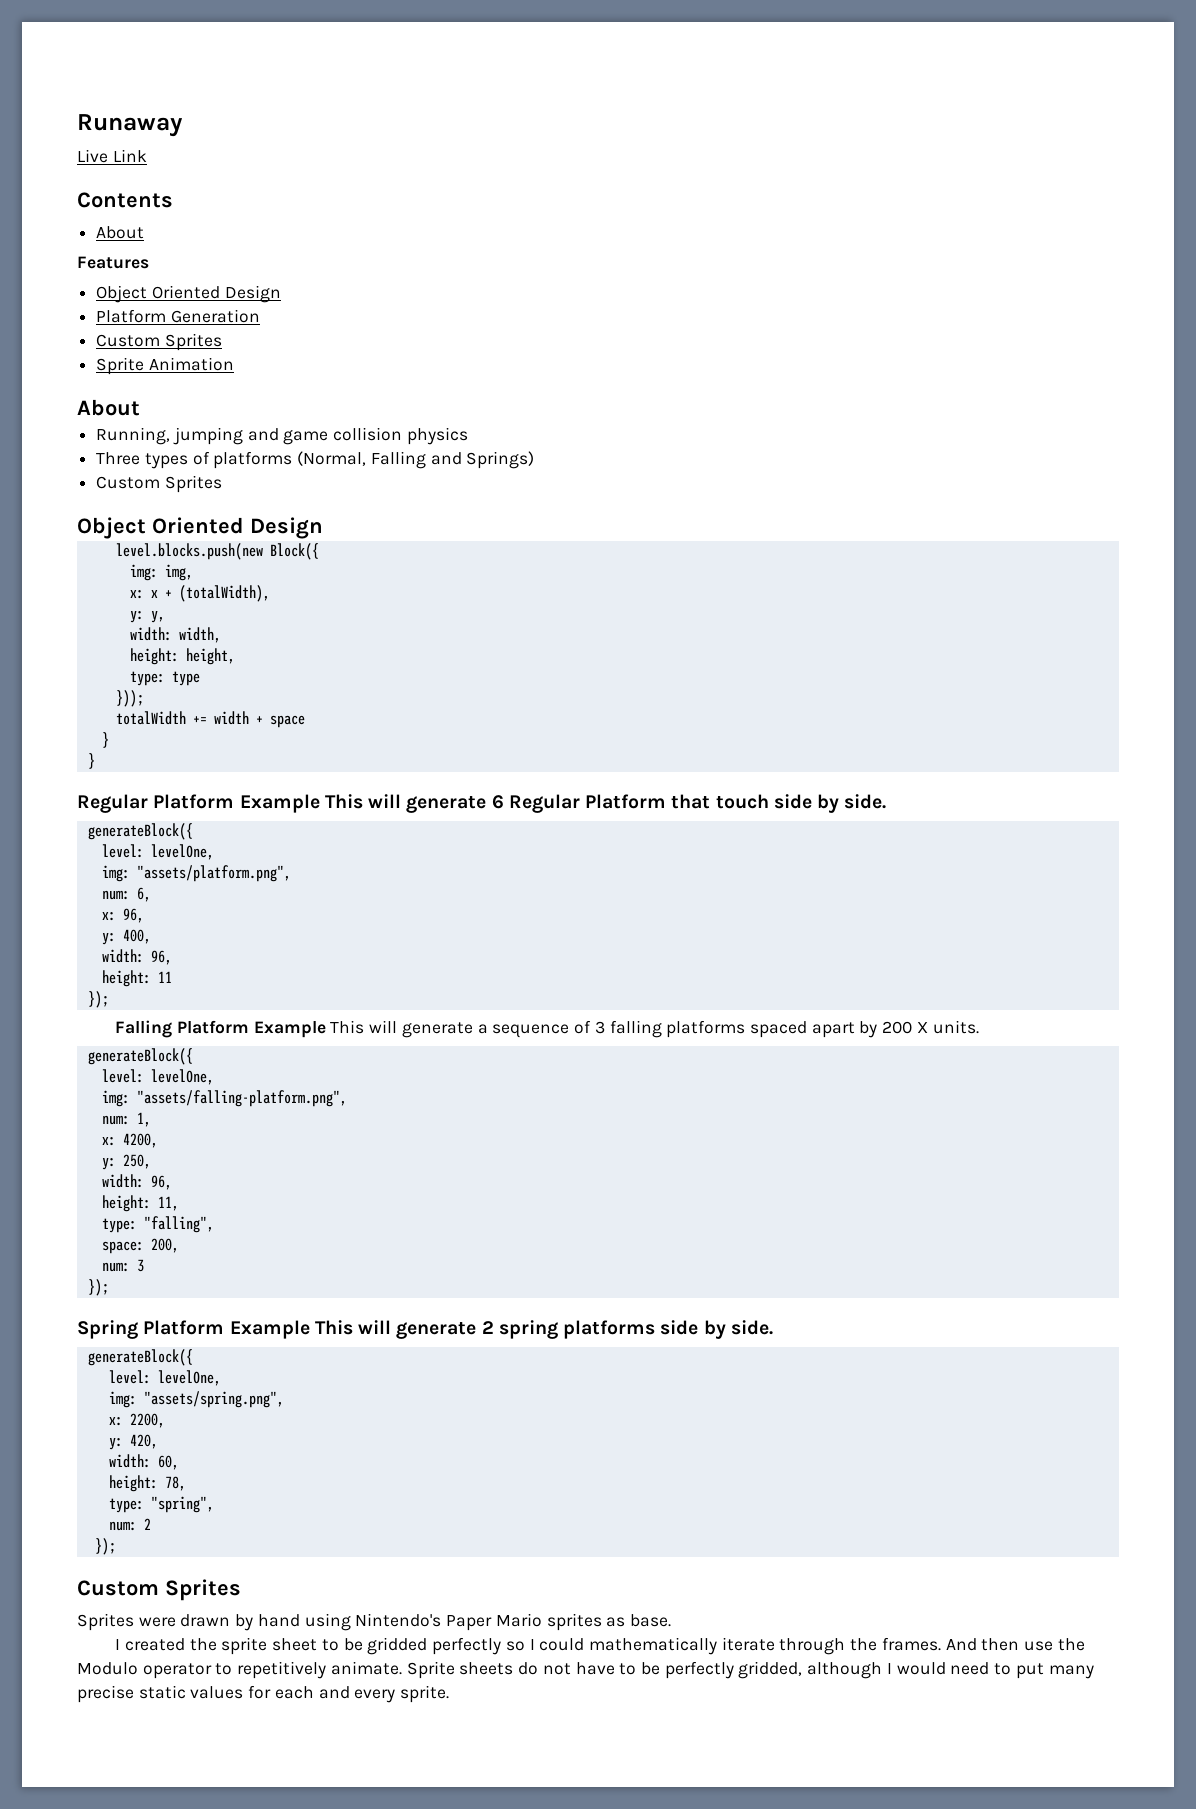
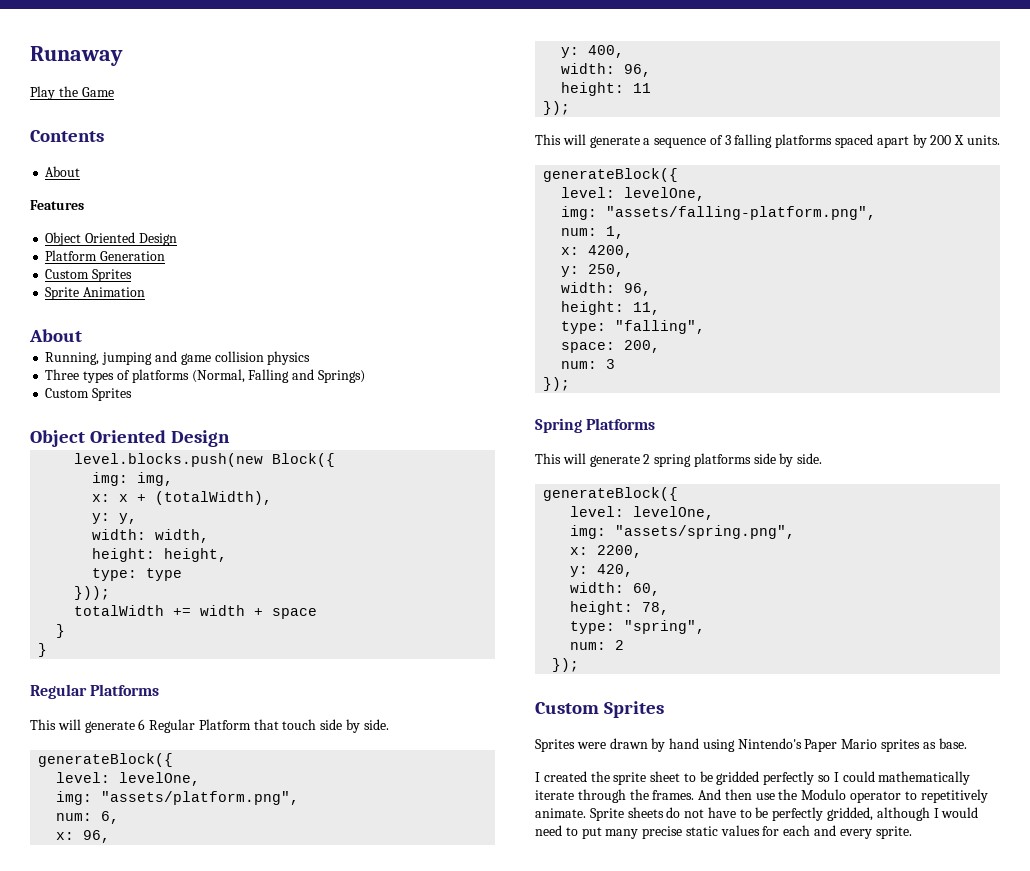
[77,149,147,163] Live Link -> [30,86,114,100] Play the Game
[153,794,320,813] Platform Example -> [90,684,160,696] Platforms //
[115,1020,326,1038] Falling Platform Example -> (571, 108) none
[143,1320,310,1339] Platform Example -> [586,418,656,430] Platforms //

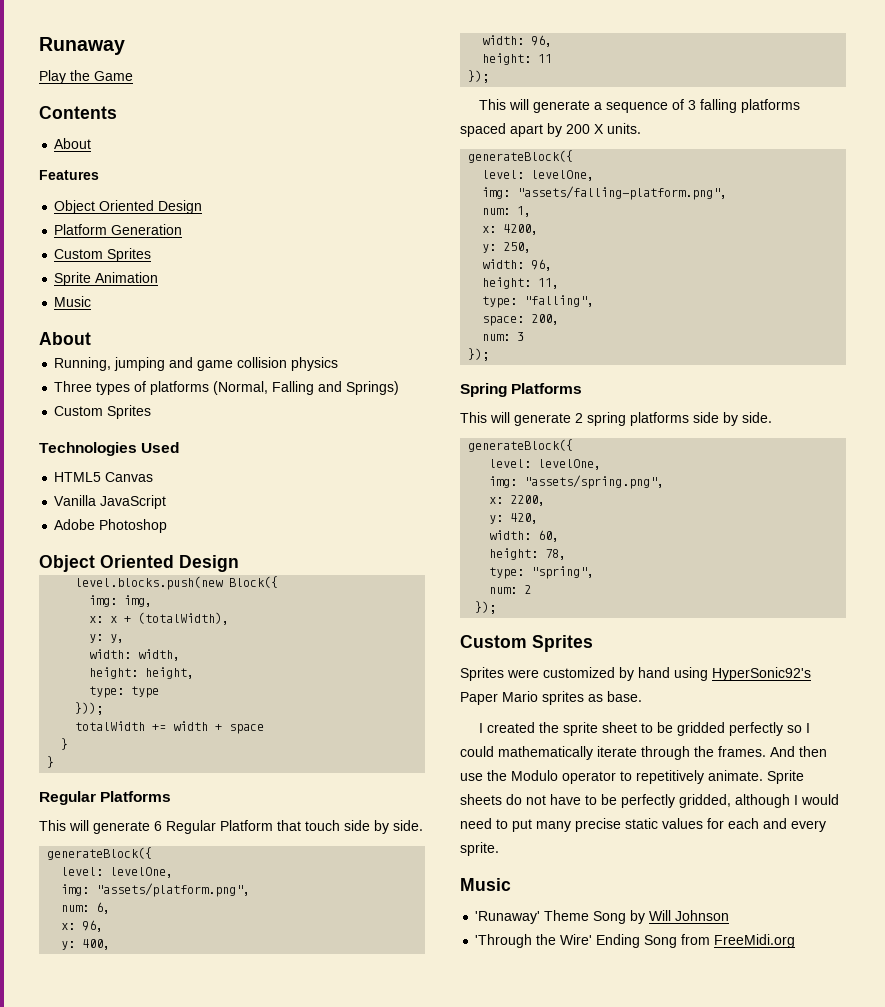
(146, 292) none -> [54,296,92,307] // Music
(133, 394) none -> [39,442,180,456] [54,472,154,482] [54,495,167,509] [54,519,168,533] // Technologies Used // HTML5 Canvas // Vanilla JavaScript // Adobe Photoshop
[609,738,648,749] drawn -> [543,667,615,678] customized
[737,738,802,749] Nintendo's -> [712,667,811,681] HyperSonic92's
(912, 832) none -> [460,878,511,891] [475,910,730,924] [475,934,796,948] // Music // 'Runaway' Theme Song by Will Johnson // 'Through the Wire' Ending Song from FreeMidi.org

